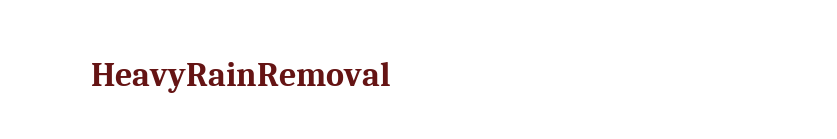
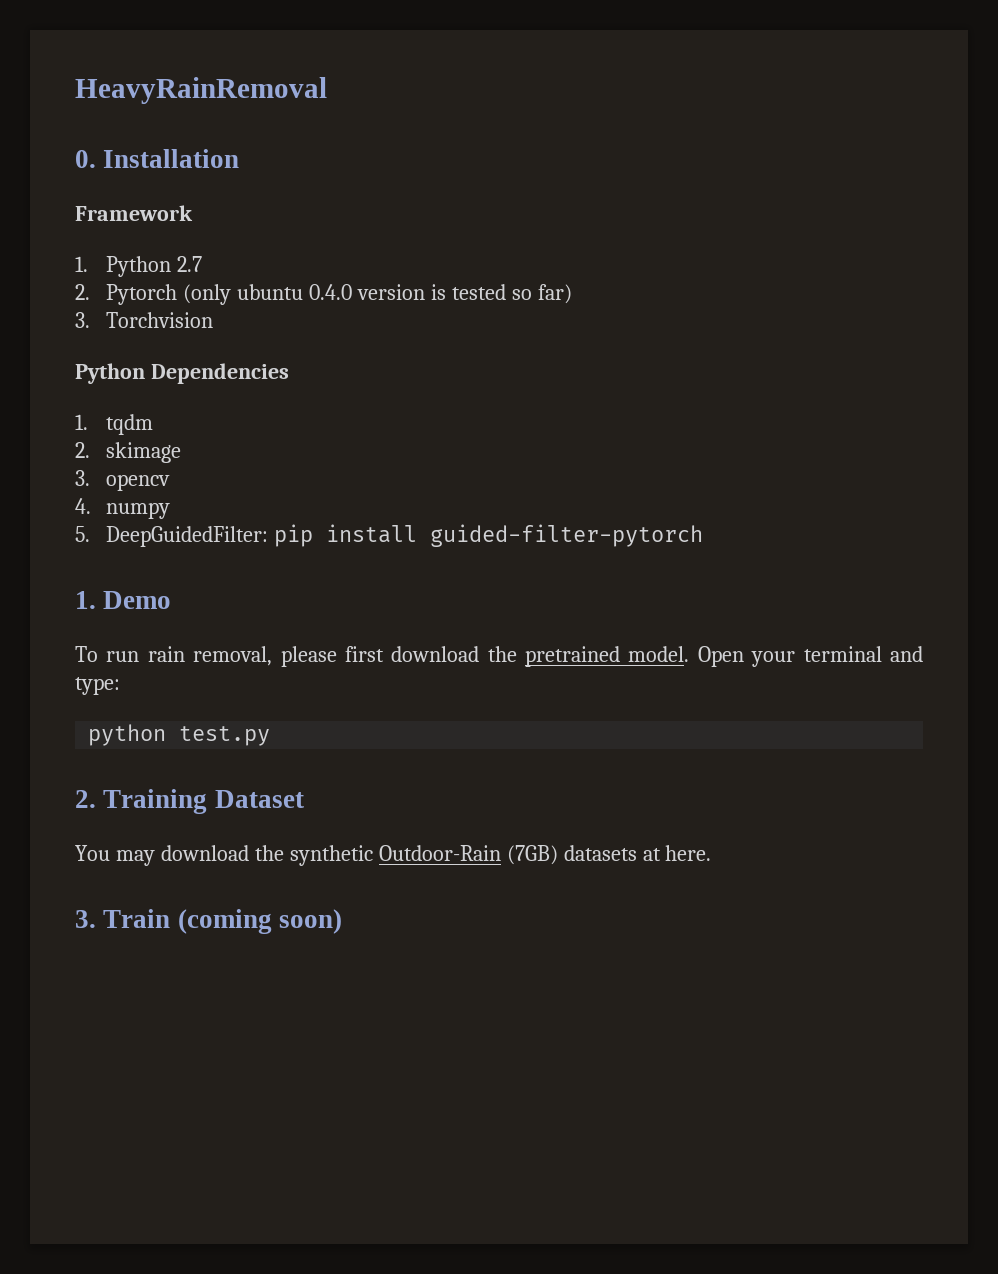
(391, 77) none -> [75,149,240,168] [75,205,193,221] [75,256,202,277] [75,284,572,305] [75,312,214,328] [75,363,289,384] [75,414,154,435] [75,442,182,463] [75,470,171,491] [75,498,171,519] [75,524,703,547] [75,591,172,609] [75,646,923,667] [75,677,120,695] [88,724,271,746] [75,789,304,814] [75,845,712,866] [75,909,342,934] // 0. Installation // Framework // 1. Python 2.7 // 2. Pytorch (only ubuntu 0.4.0 version is tested so far) // 3. Torchvision // Python Dependencies // 1. tqdm // 2. skimage // 3. opencv // 4. numpy // 5. DeepGuidedFilter: pip install guided-filter-pytorch // 1. Demo // To run rain removal, please first download the pretrained model. Open your terminal and type: // python test.py // 2. Training Dataset // You may download the synthetic Outdoor-Rain (7GB) datasets at here. // 3. Train (coming soon)

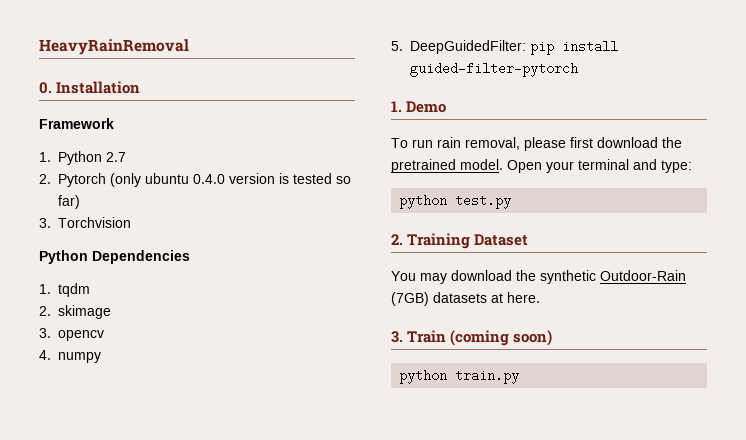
(342, 921) none -> [399,369,520,384] // python train.py

